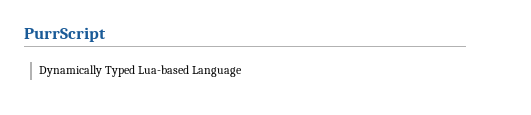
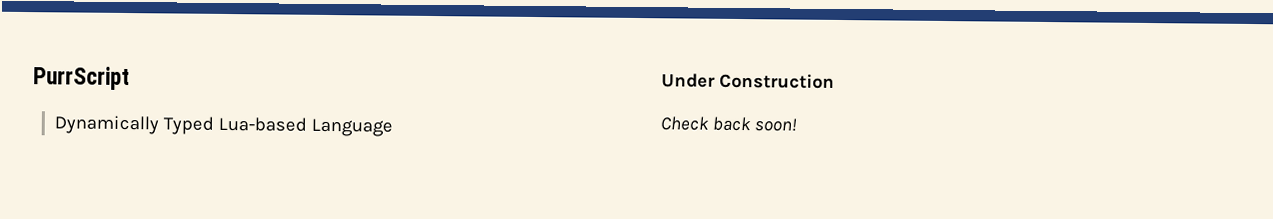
(243, 71) none -> [661,72,835,89] [660,116,797,132] // Under Construction // Check back soon!

